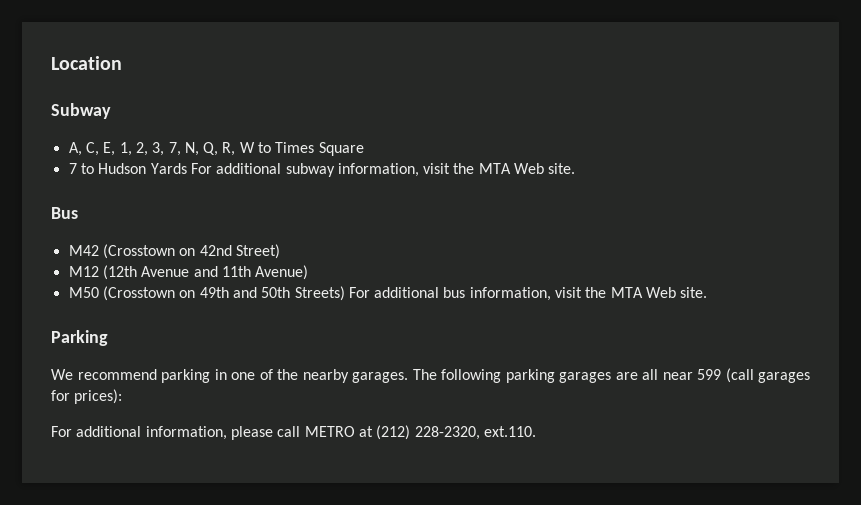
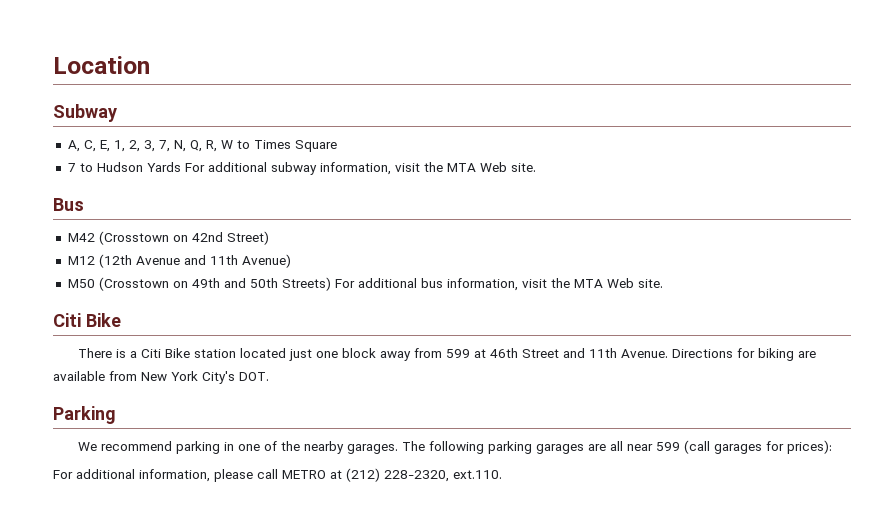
(708, 292) none -> [53,313,121,327] [77,348,816,361] [53,371,269,384] // Citi Bike // There is a Citi Bike station located just one block away from 599 at 46th Street and 11th Avenue. Directions for biking are available from New York City's DOT.

